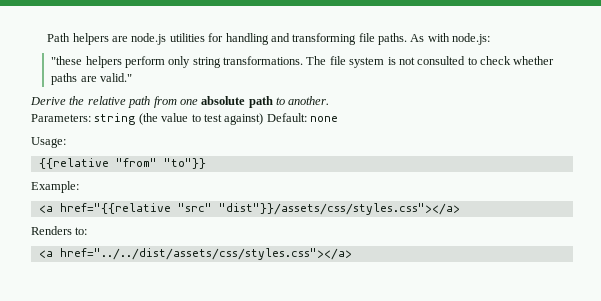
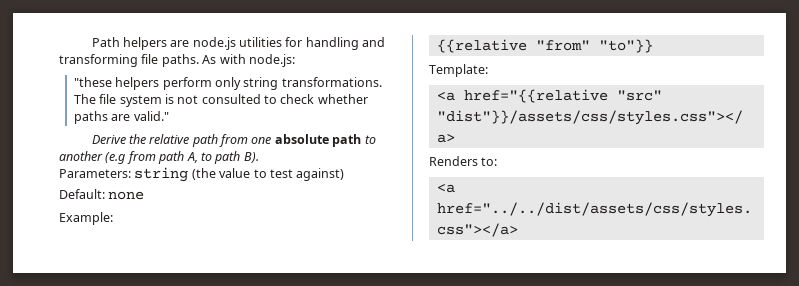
[288,96,330,105] another. -> [59,151,259,164] another (e.g from path A, to path B).
(264, 119) none -> (345, 174) //
[31,137,66,148] Usage: -> [59,212,113,225] Example:
[31,181,79,193] Example: -> [429,64,488,77] Template:

